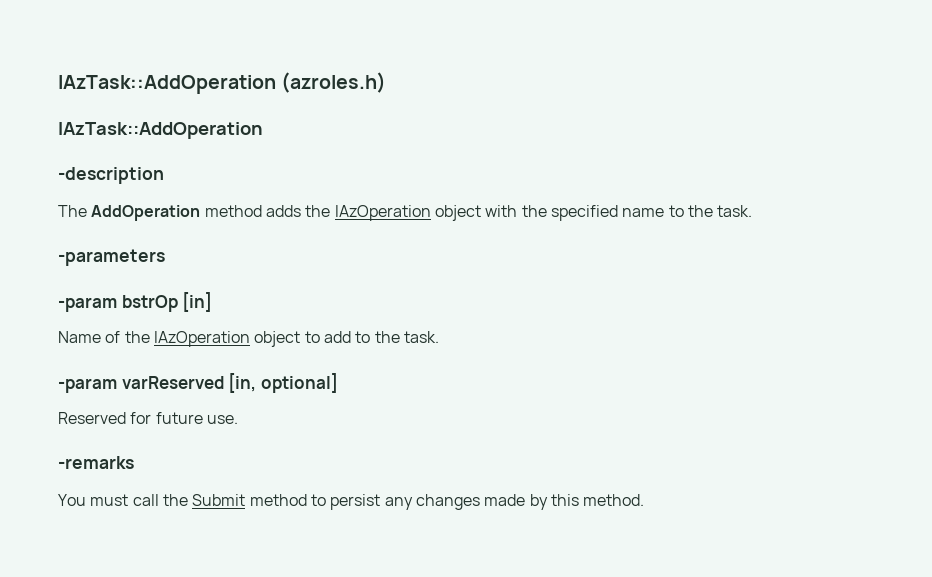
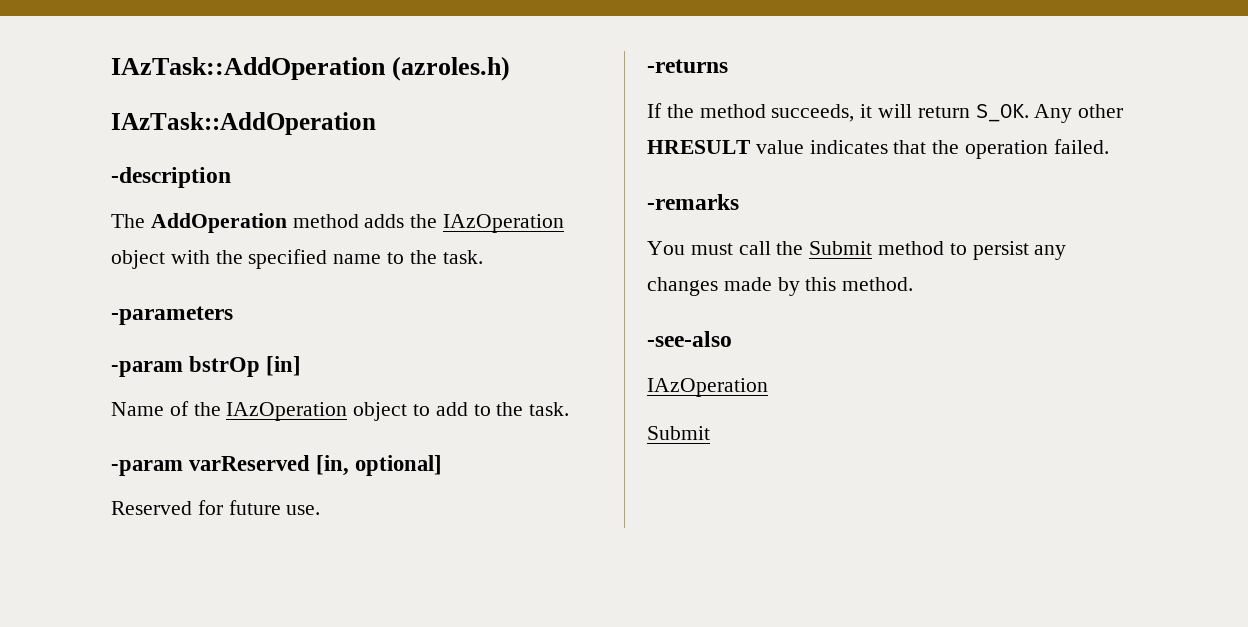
(238, 419) none -> [647,59,728,73] [647,103,1124,123] [647,139,1109,159] // -returns // If the method succeeds, it will return S_OK. Any other HRESULT value indicates that the operation failed.
(645, 500) none -> [647,331,732,347] [647,378,768,397] [647,426,710,440] // -see-also // IAzOperation // Submit

